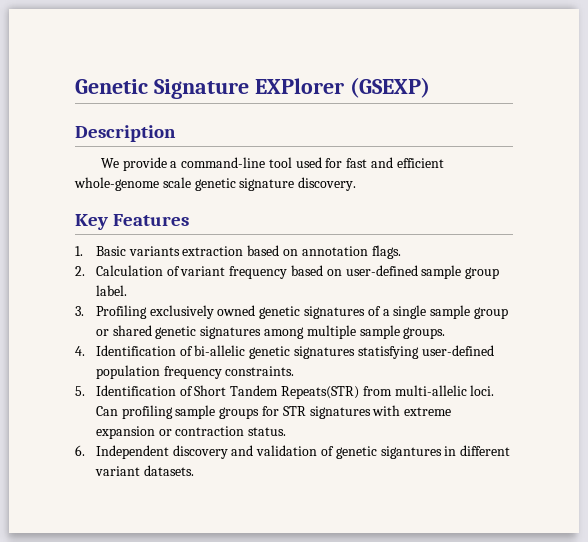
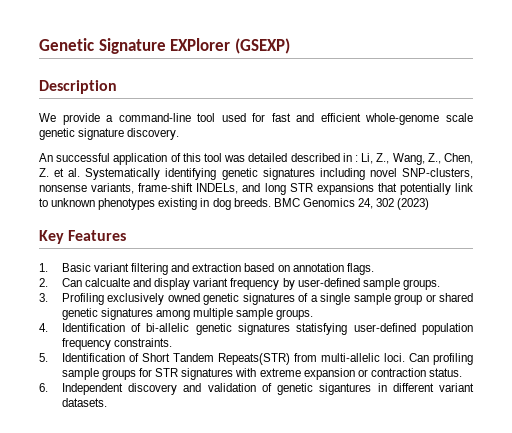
(357, 184) none -> [39,153,473,165] [39,168,473,180] [39,183,474,195] [39,198,430,210] // An successful application of this tool was detailed described in : Li, Z., Wang, Z., Chen, Z. et al. Systematically identifying genetic signatures including novel SNP-clusters, nonsense variants, frame-shift INDELs, and long STR expansions that potentially link to unknown phenotypes existing in dog breeds. BMC Genomics 24, 302 (2023)
[128,246,180,256] variants -> [93,263,190,275] variant filtering and
[95,265,500,279] [95,285,127,296] Calculation of variant frequency based on user-defined sample group label. -> [61,278,440,290] Can calcualte and display variant frequency by user-defined sample groups.

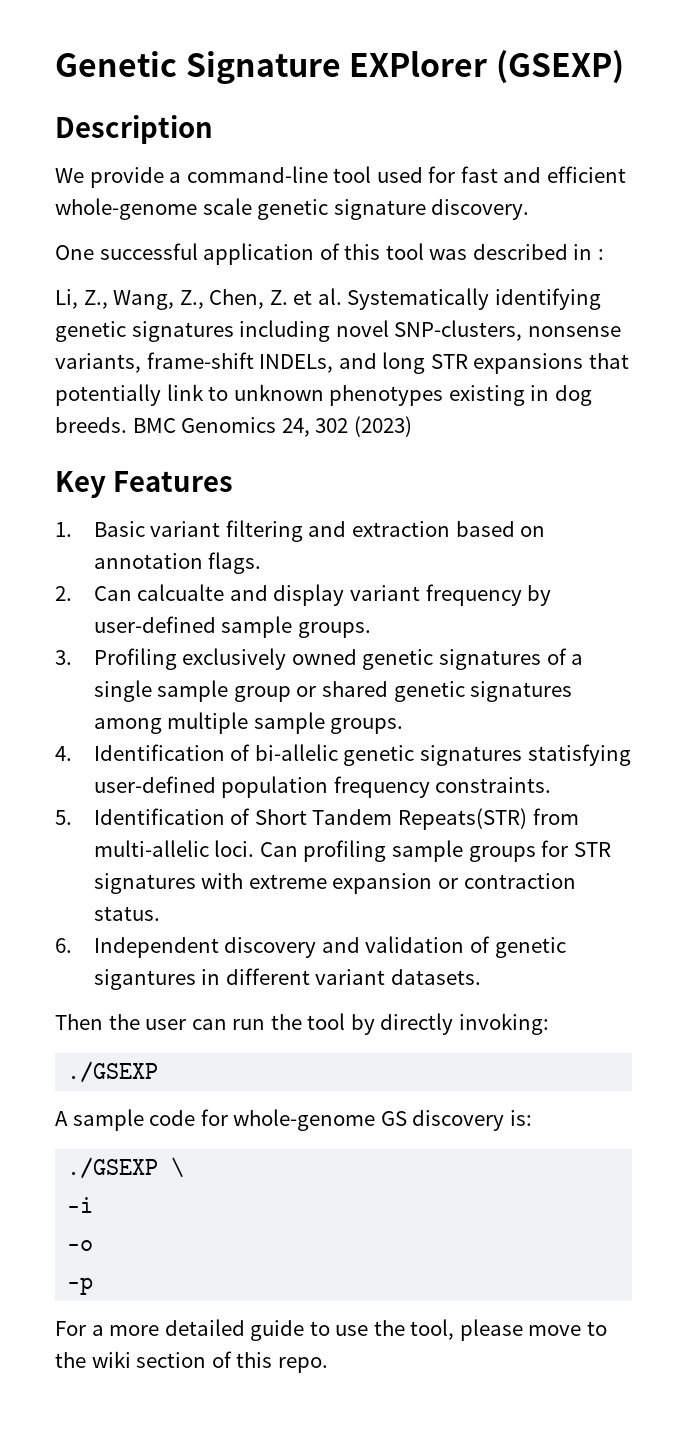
[39,153,53,162] An -> [55,245,94,260] One
[248,153,288,162] detailed -> (468, 254) none
(358, 158) none -> (604, 254) //
(107, 402) none -> [55,1013,549,1035] [67,1061,159,1083] [55,1109,532,1131] [67,1157,185,1179] [67,1197,94,1213] [67,1240,94,1251] [67,1277,94,1295] [55,1319,607,1341] [55,1351,328,1373] // Then the user can run the tool by directly invoking: // ./GSEXP // A sample code for whole-genome GS discovery is: // ./GSEXP \ // -i // -o // -p // For a more detailed guide to use the tool, please move to the wiki section of this repo.

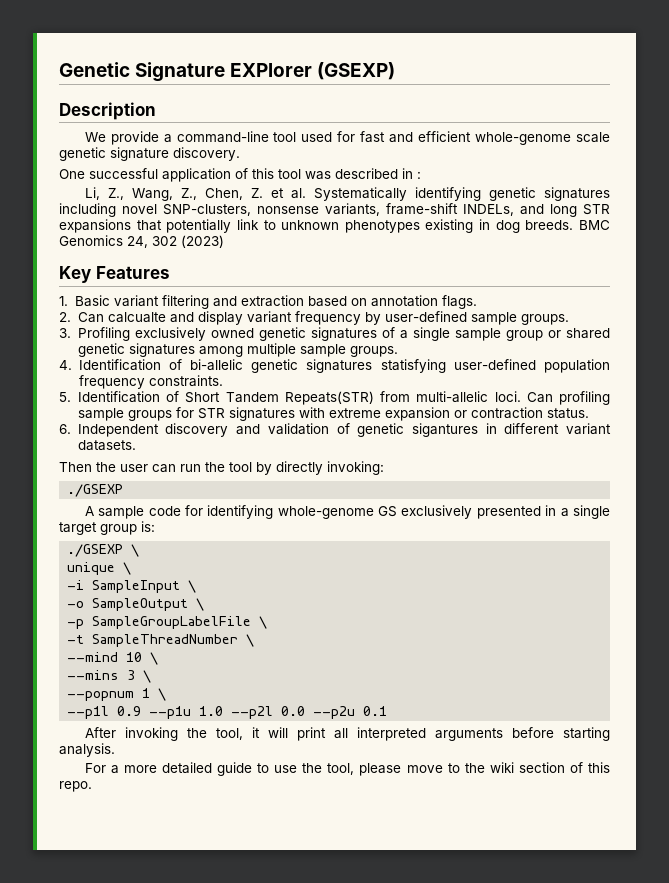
(228, 1117) none -> [207,505,274,519] identifying
[412,1110,505,1131] discovery -> [401,505,610,519] [59,522,137,535] exclusively presented in a single target group
(185, 1167) none -> [67,562,132,575] // unique \
(94, 1205) none -> [92,580,197,593] SampleInput \
(94, 1245) none -> [92,598,205,611] SampleOutput \
(94, 1286) none -> [92,616,268,629] [67,634,255,647] [67,652,159,665] [67,670,152,683] [67,688,167,701] [67,706,388,719] [84,727,610,741] [59,743,115,757] SampleGroupLabelFile \ // -t SampleThreadNumber \ // --mind 10 \ // --mins 3 \ // --popnum 1 \ // --p1l 0.9 --p1u 1.0 --p2l 0.0 --p2u 0.1 // After invoking the tool, it will print all interpreted arguments before starting analysis.

